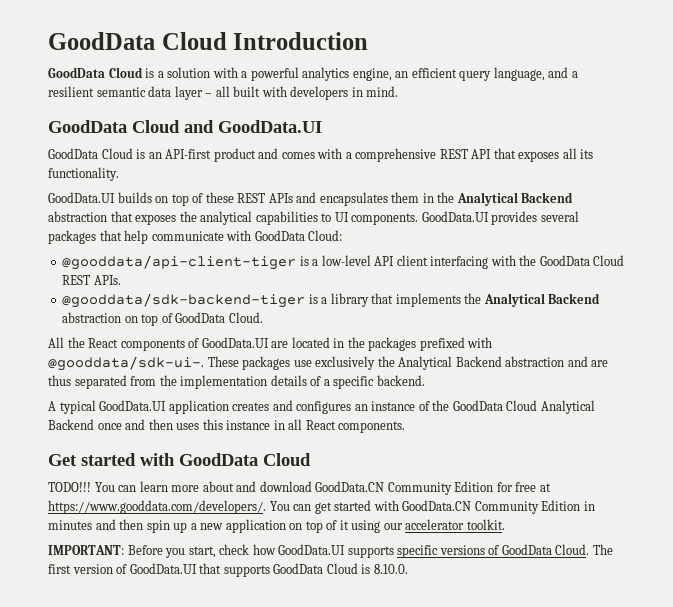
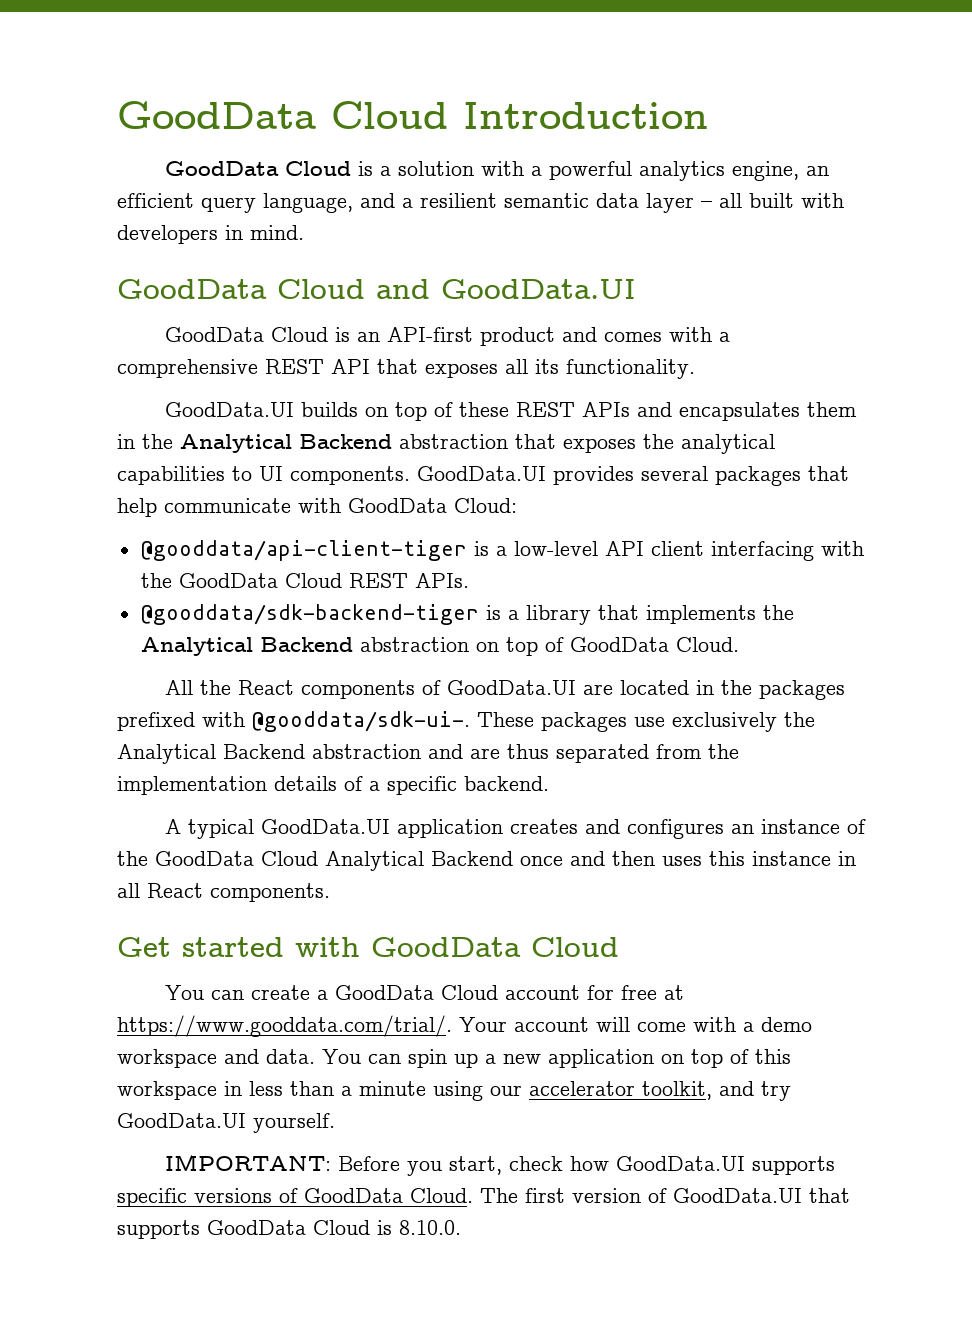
[48,481,551,495] [48,500,595,514] [48,519,144,530] TODO!!! You can learn more about and download GoodData.CN Community Edition for free at https://www.gooddata.com/developers/. You can get started with GoodData.CN Community Edition in minutes and then -> [164,985,684,1000] [117,1015,812,1037] [117,1049,401,1068] You can create a GoodData Cloud account for free at https://www.gooddata.com/trial/. Your account will come with a demo workspace and data. You can
[339,519,505,533] it using our accelerator toolkit. -> [755,1049,791,1064] [117,1081,791,1101] [117,1113,335,1133] this workspace in less than a minute using our accelerator toolkit, and try GoodData.UI yourself.

